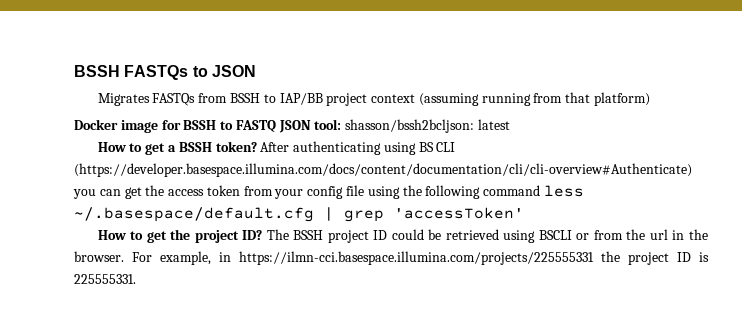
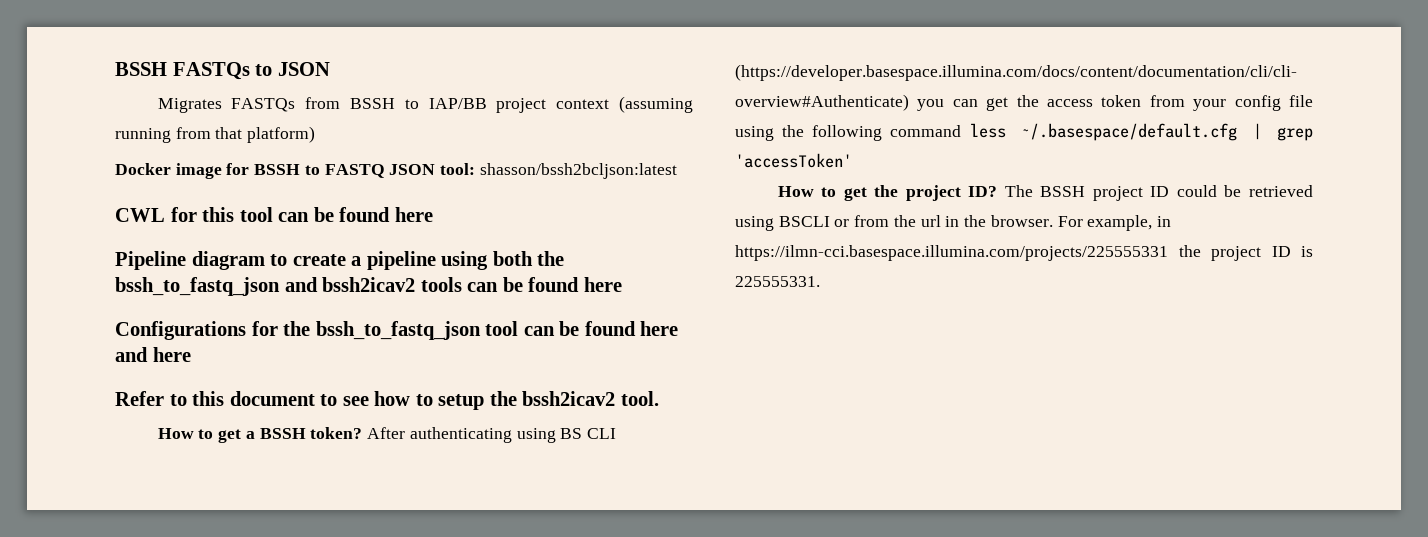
[345,119,511,133] shasson/bssh2bcljson: latest -> [479,163,677,179] [115,207,433,222] [115,251,565,270] [115,277,622,296] [115,321,679,340] [115,347,191,362] [115,391,659,410] shasson/bssh2bcljson:latest // CWL for this tool can be found here // Pipeline diagram to create a pipeline using both the bssh_to_fastq_json and bssh2icav2 tools can be found here // Configurations for the bssh_to_fastq_json tool can be found here and here // Refer to this document to see how to setup the bssh2icav2 tool.

